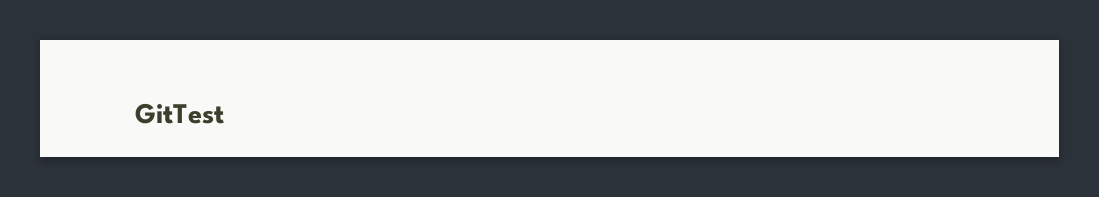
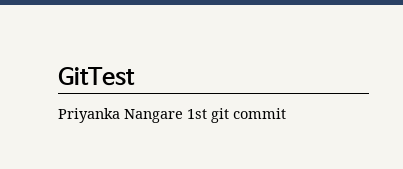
(224, 113) none -> [58,108,286,123] // Priyanka Nangare 1st git commit

